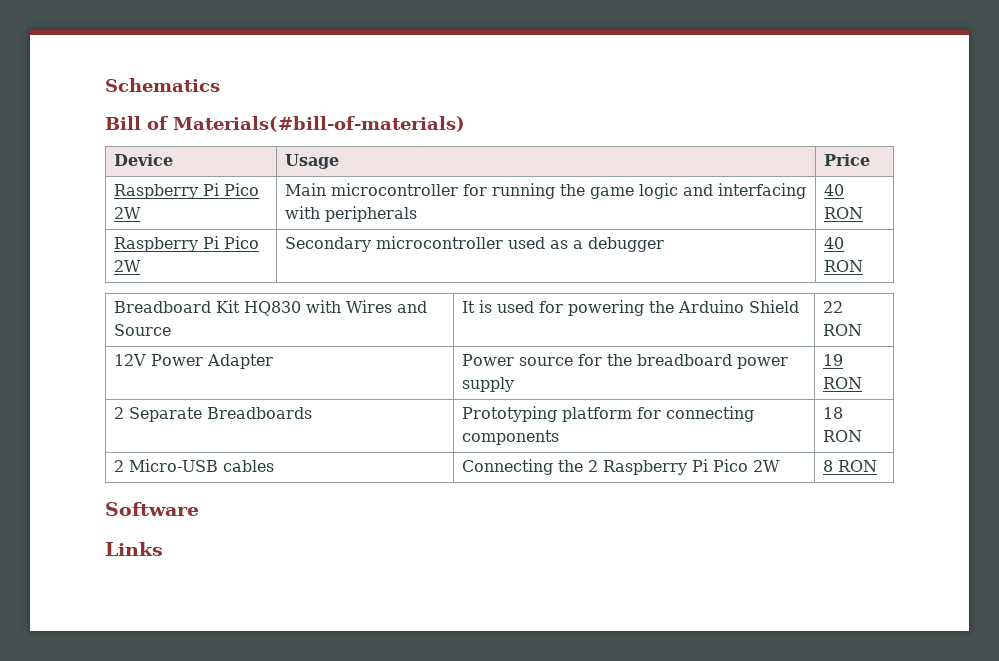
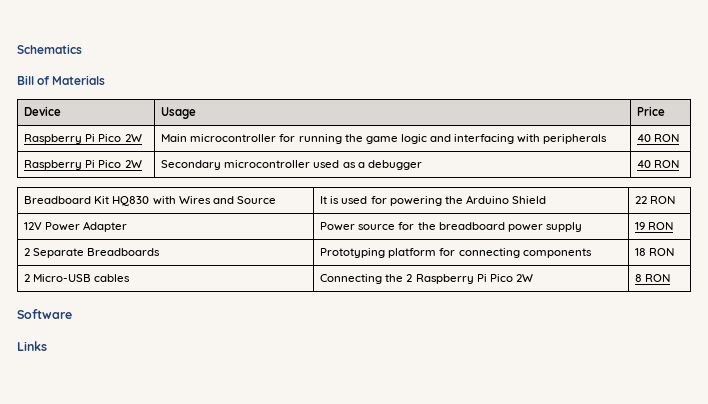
[173,116,465,132] Materials(#bill-of-materials) -> [52,75,106,85] Materials

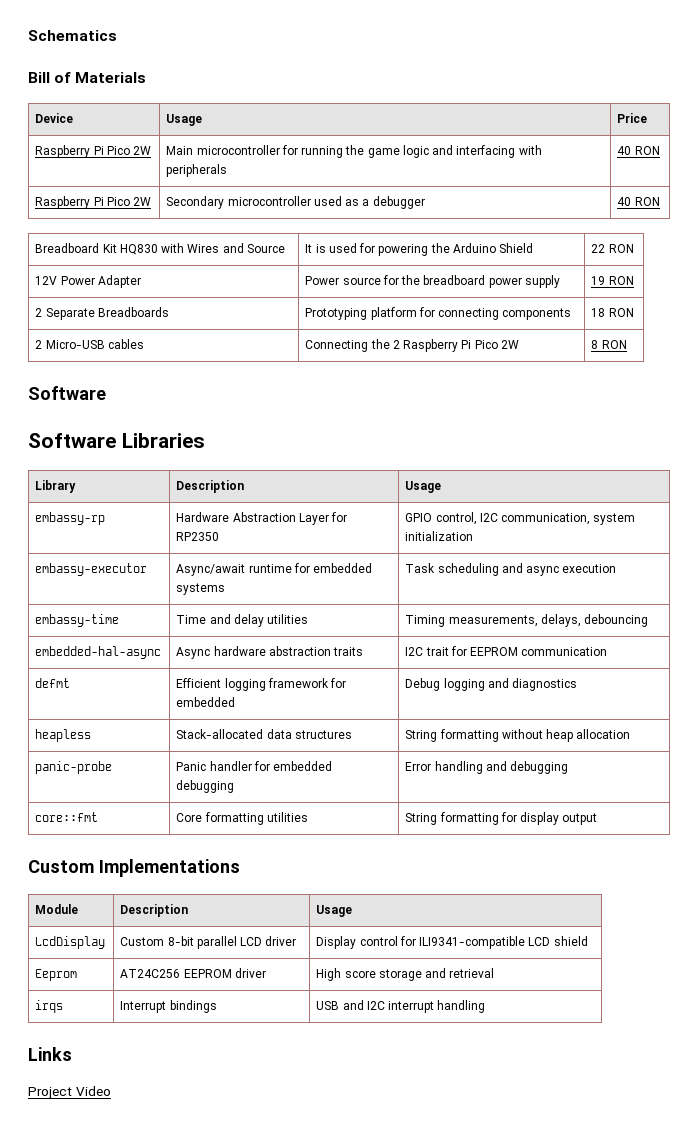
(72, 314) none -> [28,433,205,448] [35,480,77,493] [176,480,245,493] [405,481,442,493] [35,512,106,525] [176,512,348,525] [176,532,220,541] [405,512,636,525] [405,531,474,541] [35,563,148,576] [176,563,373,576] [176,583,226,595] [405,563,617,576] [35,614,120,627] [176,614,309,627] [405,614,649,627] [35,646,162,659] [176,646,364,659] [405,646,608,656] [35,678,71,688] [176,678,347,691] [176,697,236,707] [405,678,578,691] [35,729,92,742] [176,729,352,739] [405,729,631,742] [35,761,113,774] [176,761,333,771] [176,780,235,793] [405,761,569,774] [35,812,99,822] [176,812,308,825] [405,812,598,825] [28,859,240,877] [35,904,79,914] [120,904,189,917] [316,905,353,917] [35,936,106,949] [120,936,297,949] [316,936,588,949] [35,969,78,981] [120,968,266,978] [316,968,495,981] [35,1000,64,1013] [120,1000,217,1013] [316,1000,486,1013] // Software Libraries // Library | Description | Usage // embassy-rp | Hardware Abstraction Layer for RP2350 | GPIO control, I2C communication, system initialization // embassy-executor | Async/await runtime for embedded systems | Task scheduling and async execution // embassy-time | Time and delay utilities | Timing measurements, delays, debouncing // embedded-hal-async | Async hardware abstraction traits | I2C trait for EEPROM communication // defmt | Efficient logging framework for embedded | Debug logging and diagnostics // heapless | Stack-allocated data structures | String formatting without heap allocation // panic-probe | Panic handler for embedded debugging | Error handling and debugging // core::fmt | Core formatting utilities | String formatting for display output // Custom Implementations // Module | Description | Usage // LcdDisplay | Custom 8-bit parallel LCD driver | Display control for ILI9341-compatible LCD shield // Eeprom | AT24C256 EEPROM driver | High score storage and retrieval // irqs | Interrupt bindings | USB and I2C interrupt handling
(47, 346) none -> [28,1086,111,1099] // Project Video

